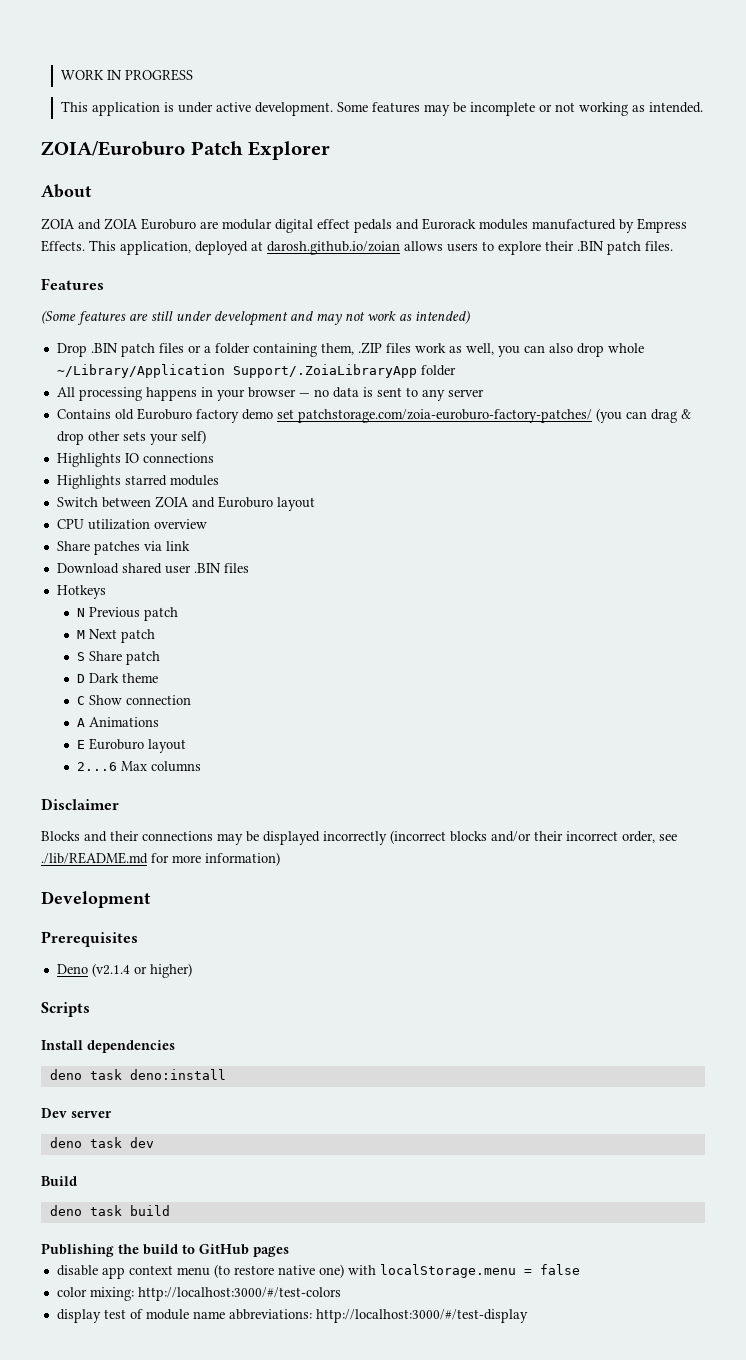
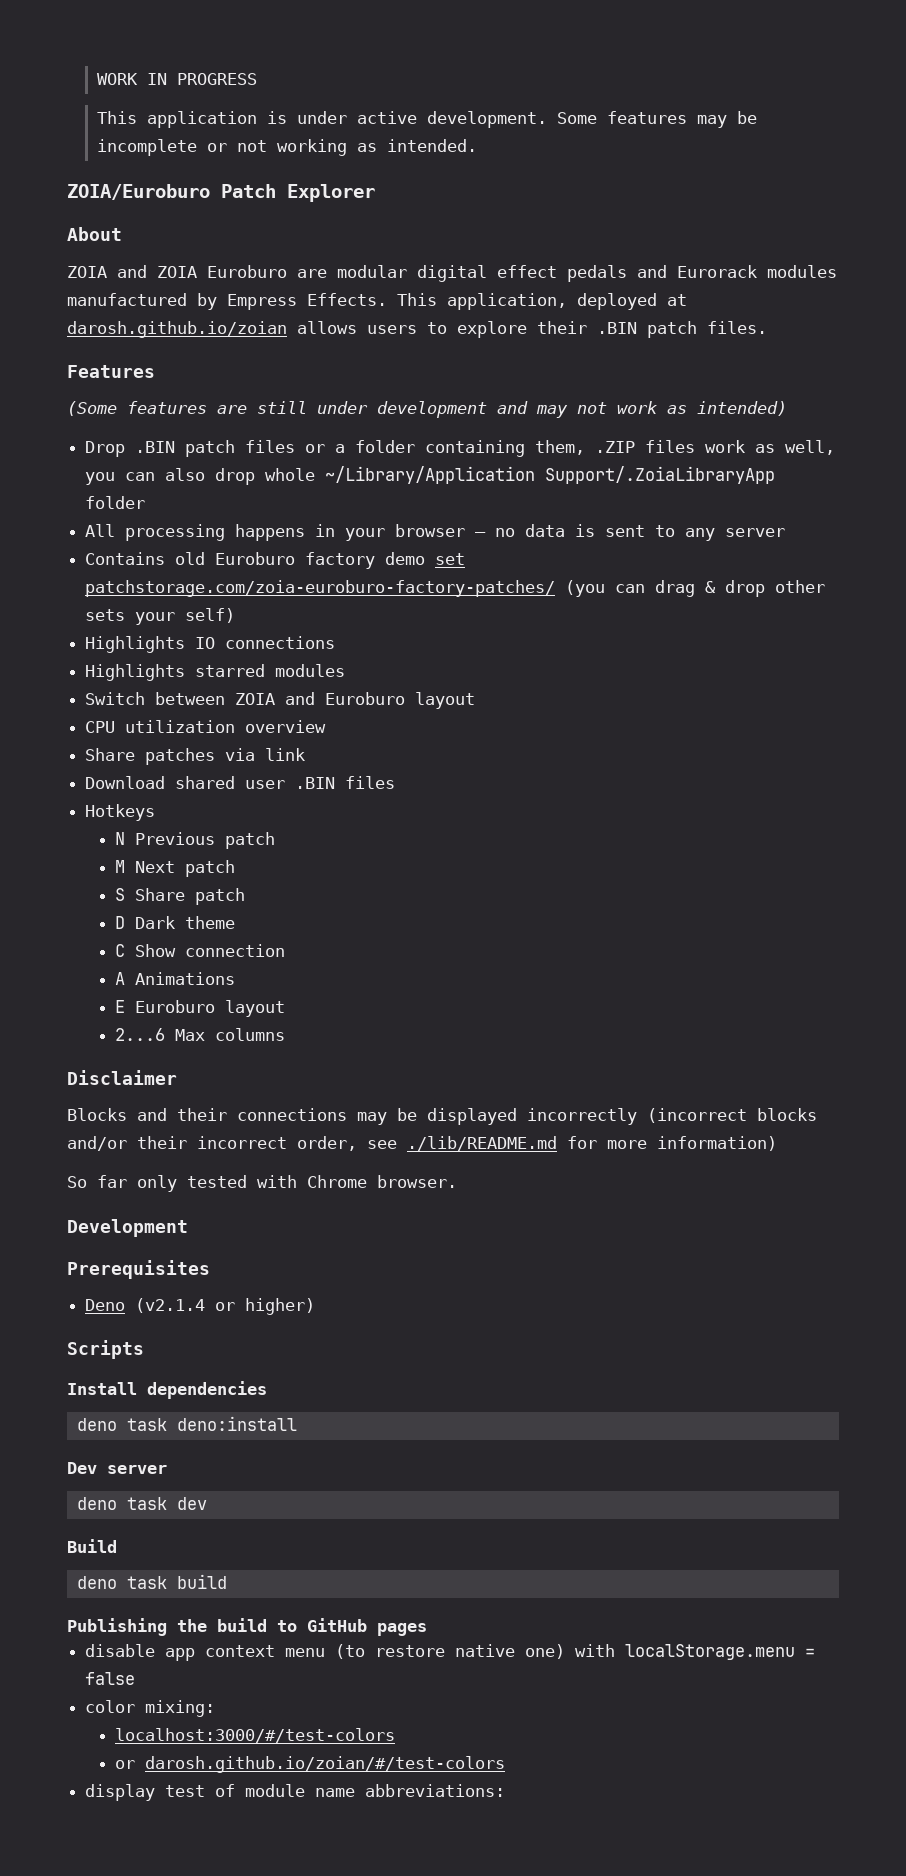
(280, 859) none -> [67,1175,457,1192] // So far only tested with Chrome browser.
[137,1287,341,1301] http://localhost:3000/#/test-colors -> [115,1728,396,1743] [115,1756,506,1773] // localhost:3000/#/test-colors // or darosh.github.io/zoian/#/test-colors
[315,1309,528,1323] http://localhost:3000/#/test-display -> (506, 1790) none

